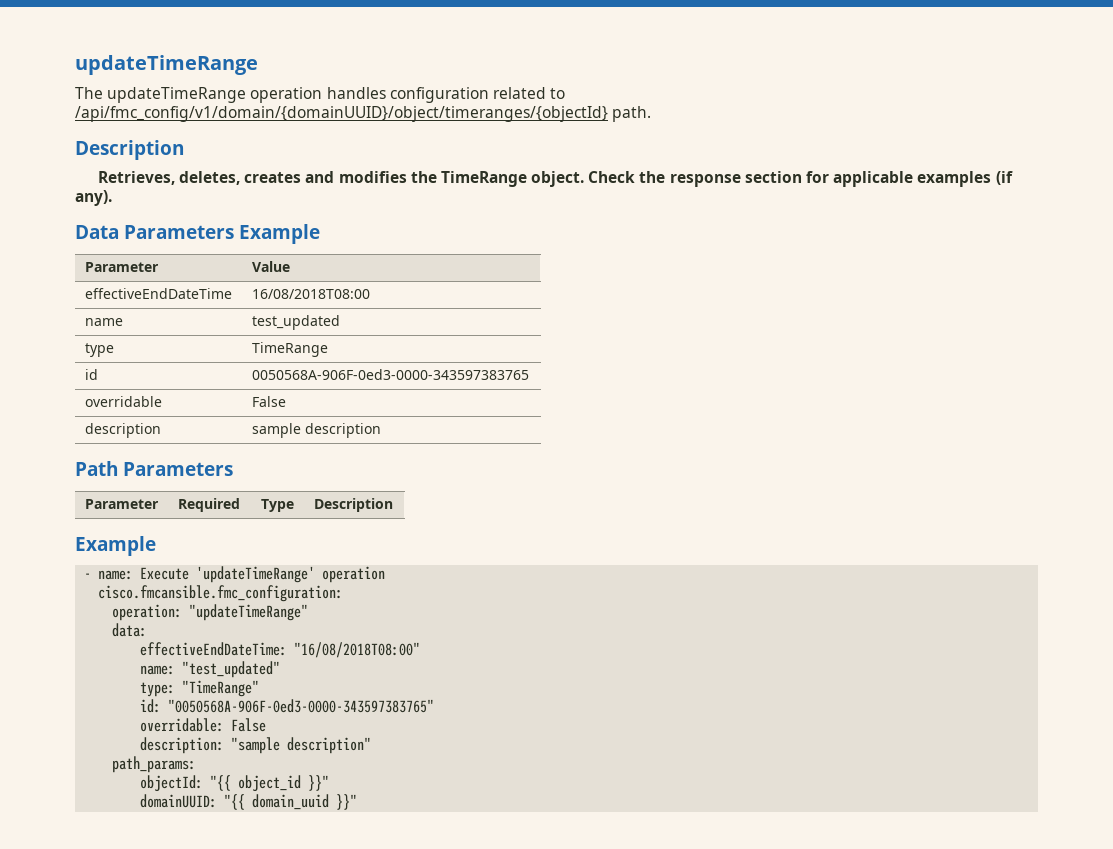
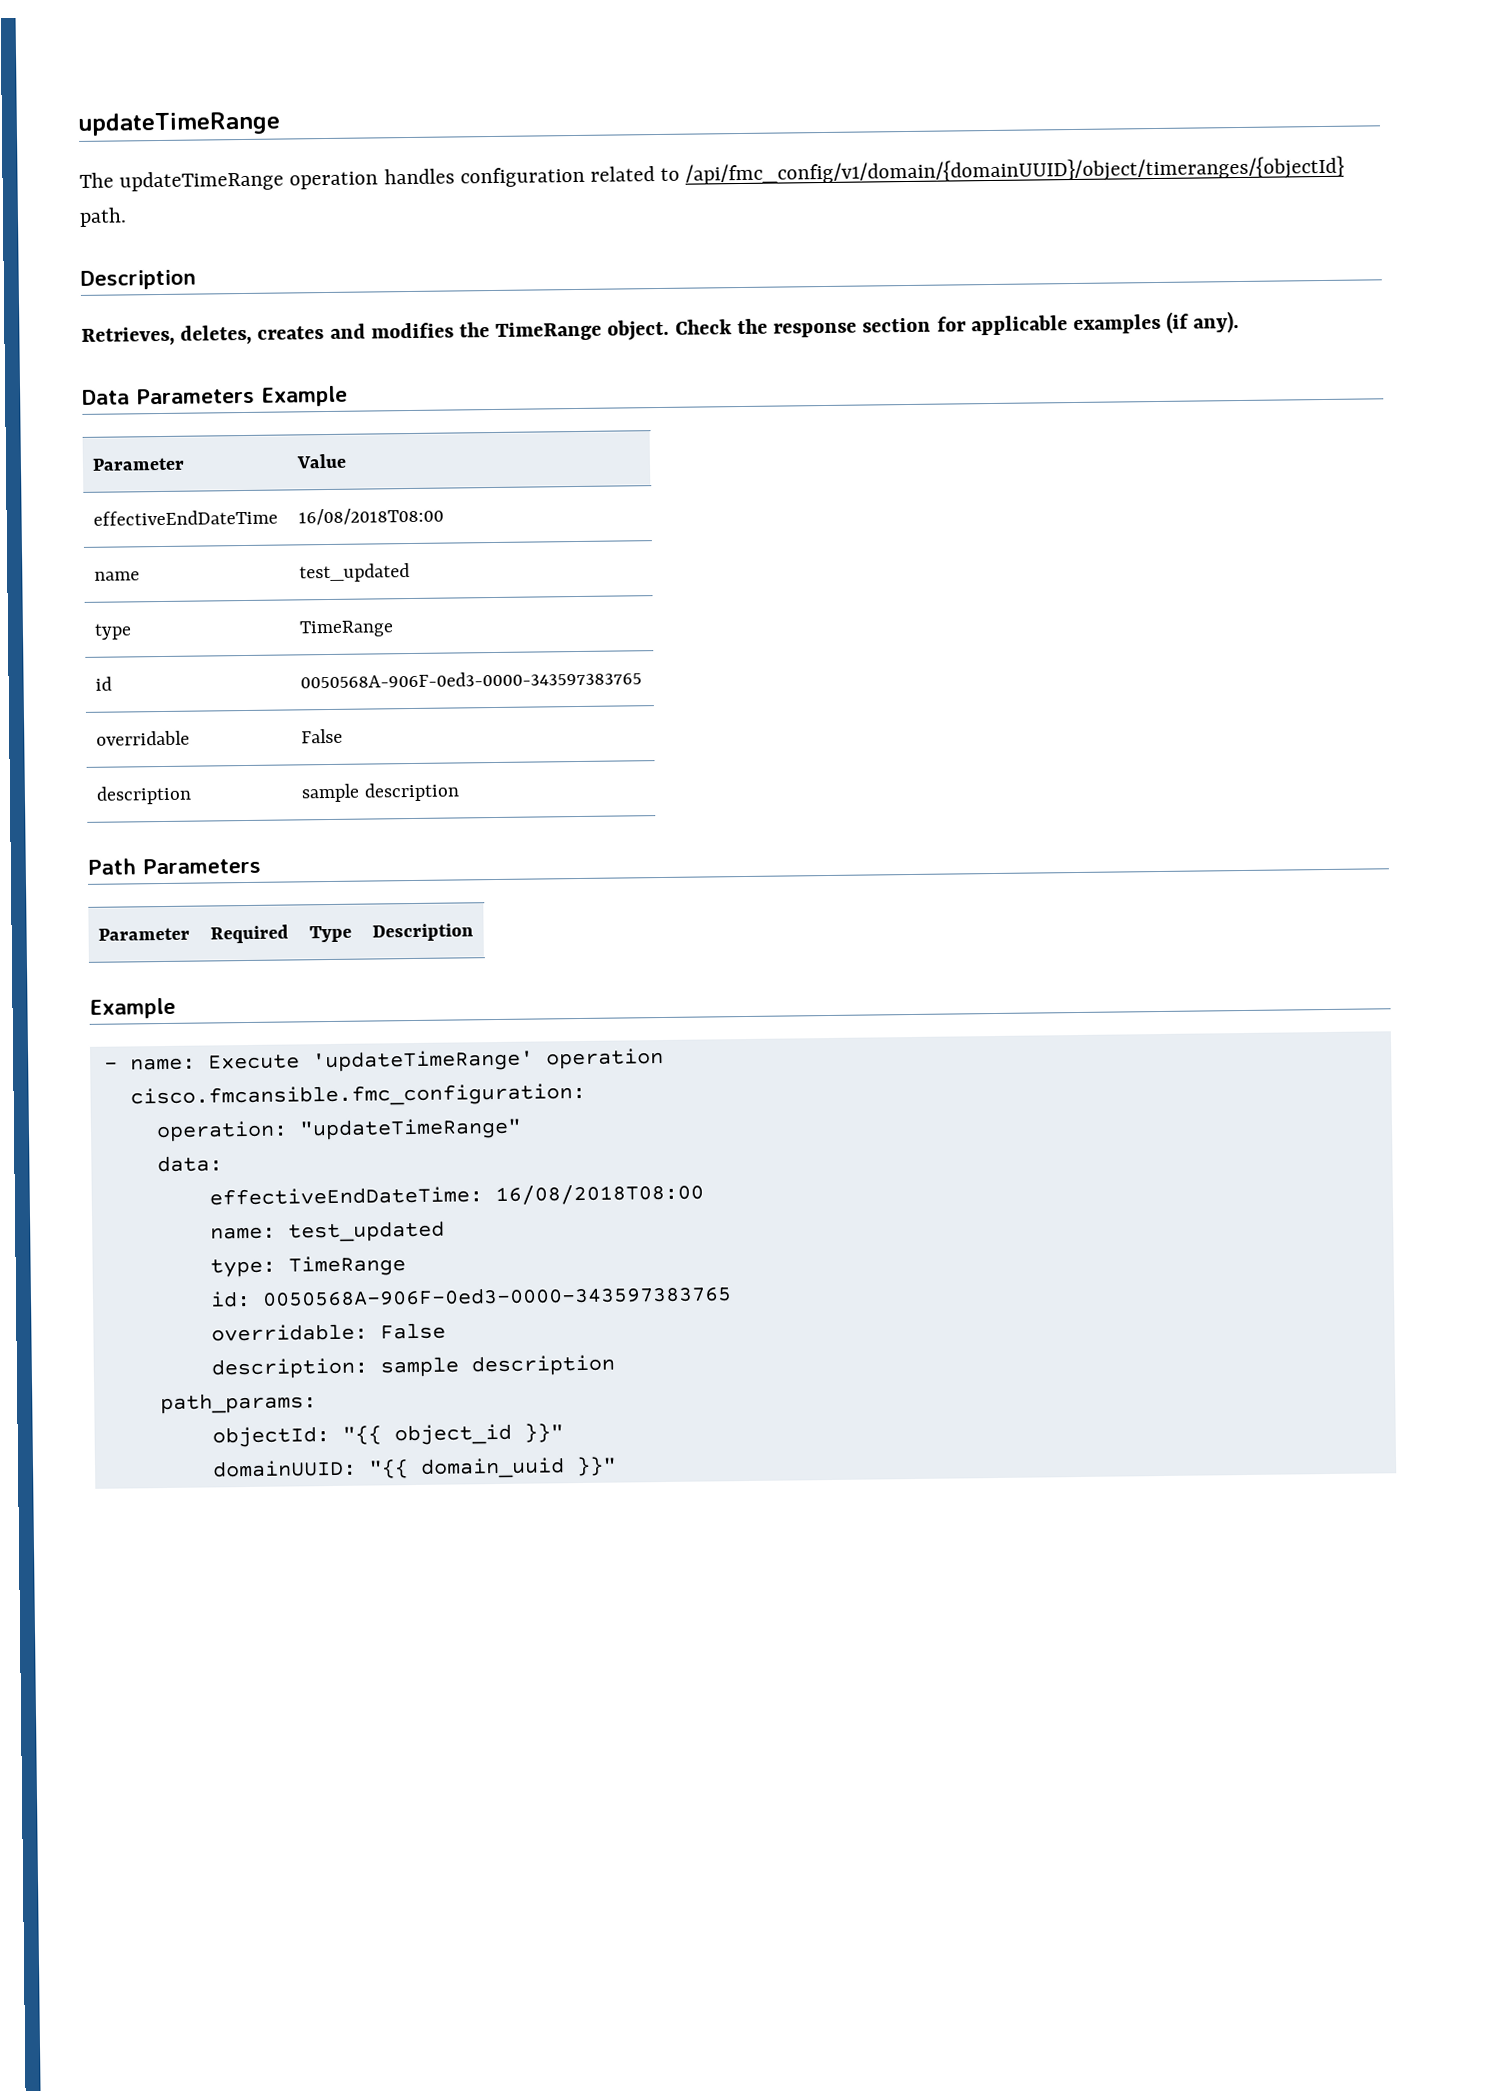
[294,642,421,658] [140,661,281,678] "16/08/2018T08:00" // name: "test_updated" -> [494,1183,704,1206] [209,1220,445,1243] 16/08/2018T08:00 // name: test_updated
[182,680,260,697] "TimeRange" -> [287,1255,406,1277] TimeRange
[168,699,435,713] "0050568A-906F-0ed3-0000-343597383765" -> [261,1285,732,1307] 0050568A-906F-0ed3-0000-343597383765
[231,737,372,754] "sample description" -> [379,1354,615,1378] sample description

